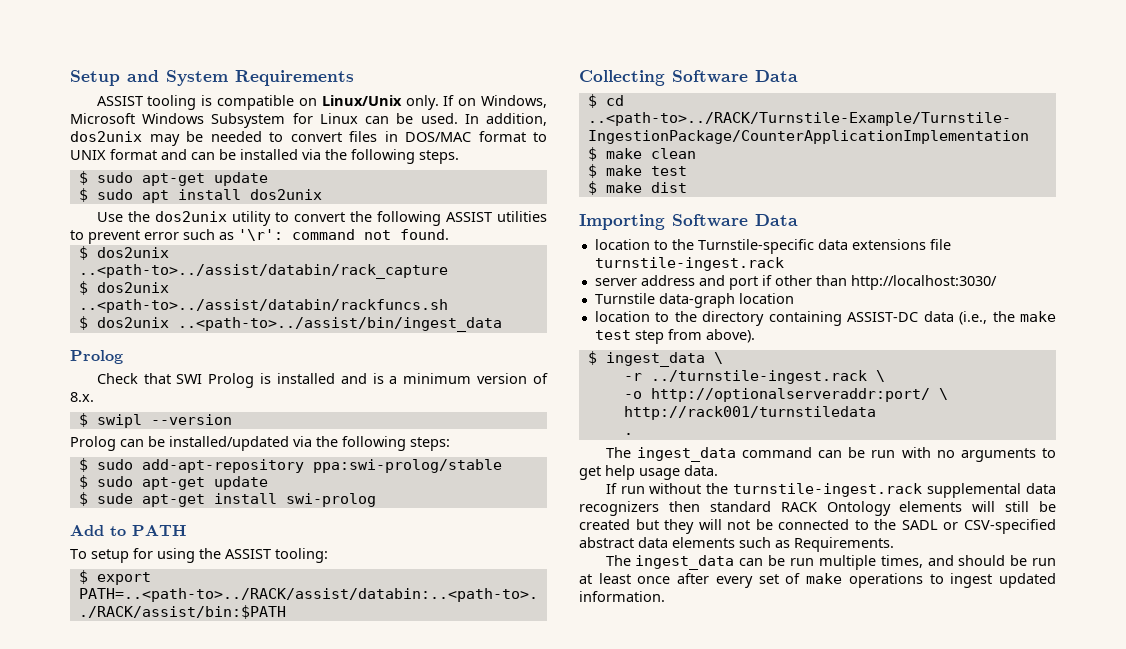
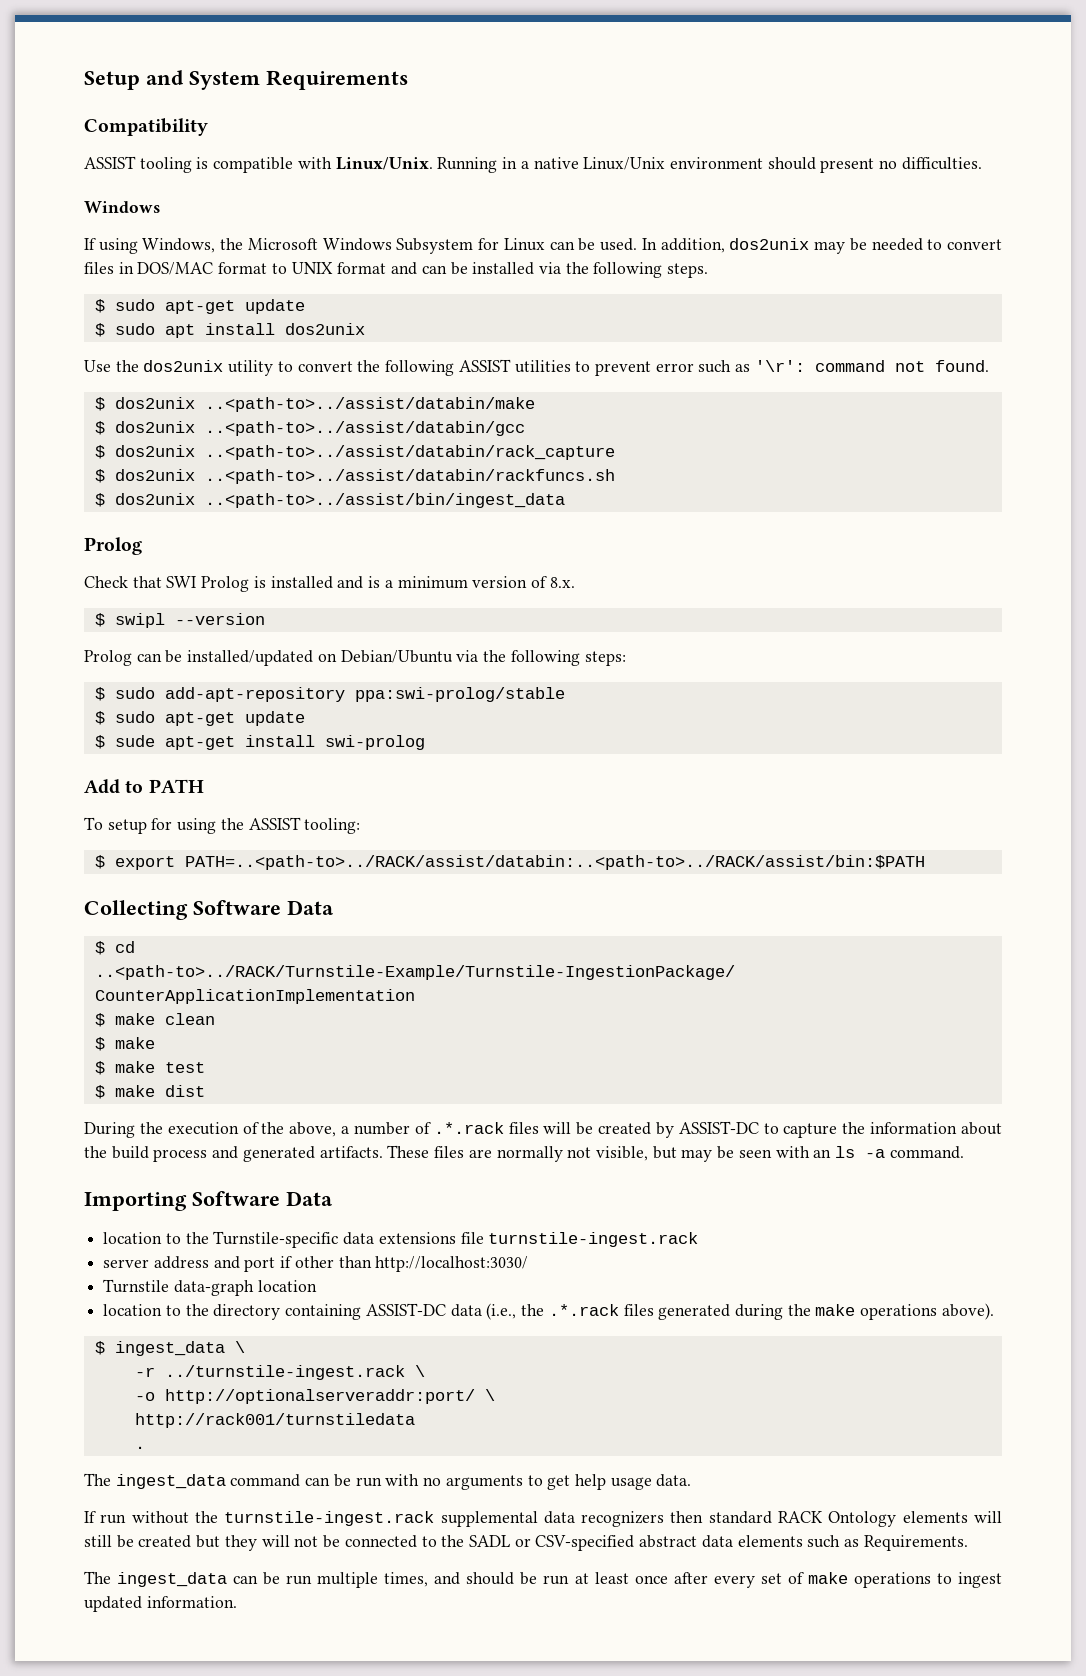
(354, 78) none -> [84,118,208,136] // Compatibility
[298,95,547,110] on Linux/Unix only. If on Windows, -> [297,157,982,173] [84,201,160,213] [84,238,244,254] with Linux/Unix. Running in a native Linux/Unix environment should present no difficulties. // Windows // If using Windows, the
(449, 234) none -> [94,397,535,412] [94,421,525,436] // $ dos2unix ..<path-to>../assist/databin/make // $ dos2unix ..<path-to>../assist/databin/gcc
(289, 443) none -> [317,650,453,663] on Debian/Ubuntu
(642, 170) none -> [94,1061,155,1075] // $ make
(687, 187) none -> [84,1121,1003,1138] [84,1145,964,1162] // During the execution of the above, a number of .*.rack files will be created by ASSIST-DC to capture the information about the build process and generated artifacts. These files are normally not visible, but may be seen with an ls -a command.
[1020,311,1056,322] [594,329,702,344] make test step from -> [548,1304,938,1320] .*.rack files generated during the make operations

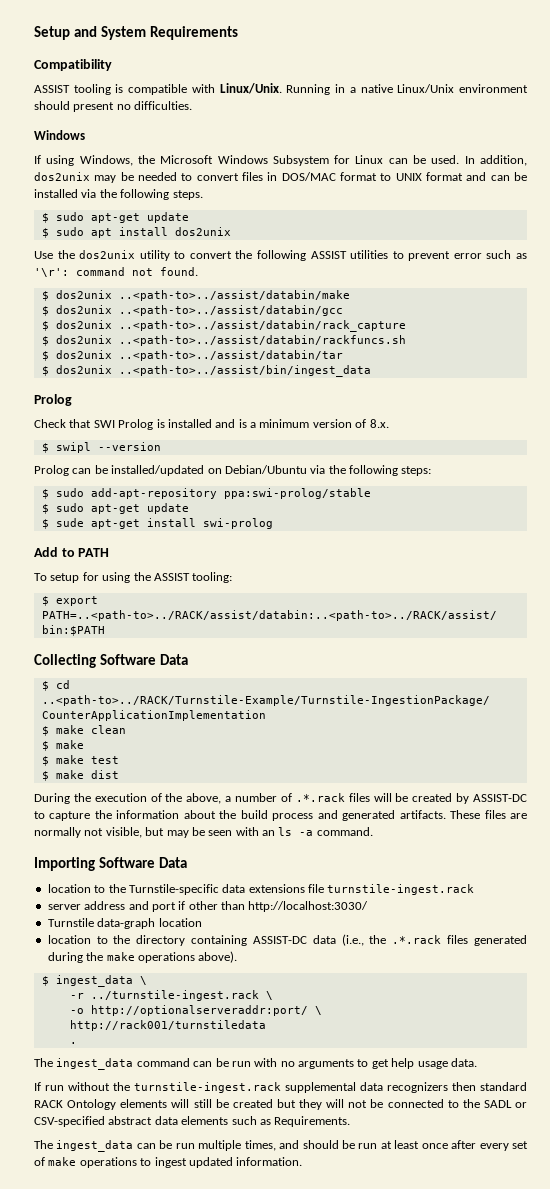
(615, 476) none -> [41,350,343,361] // $ dos2unix ..<path-to>../assist/databin/tar

